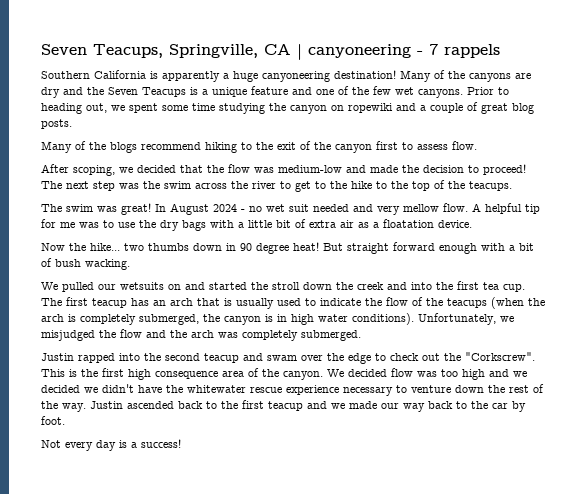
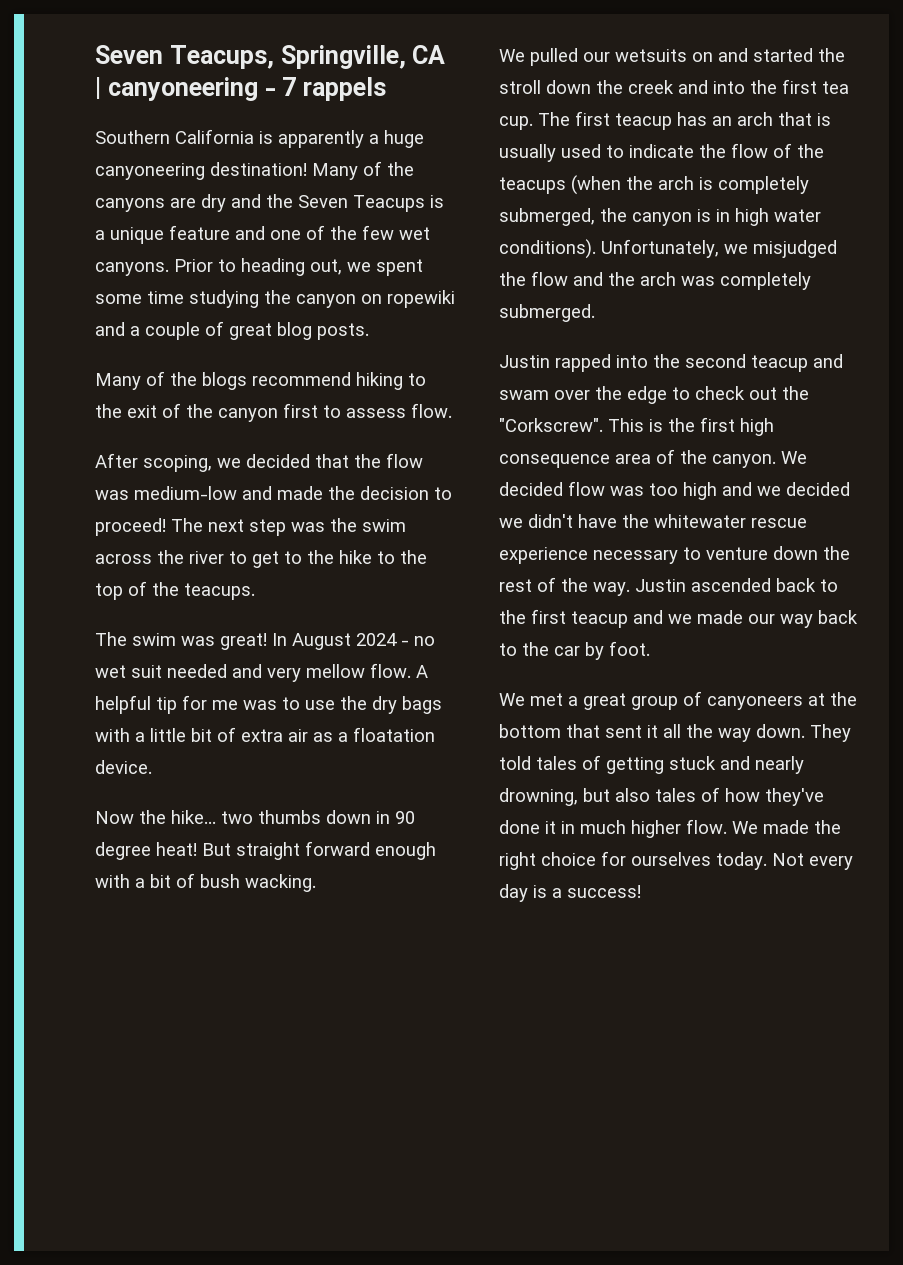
(65, 420) none -> [499,691,857,710] [499,724,851,742] [499,755,804,774] [499,787,824,806] [499,819,841,838] [499,851,767,870] We met a great group of canyoneers at the bottom that sent it all the way down. They told tales of getting stuck and nearly drowning, but also tales of how they've done it in much higher flow. We made the right choice for ourselves today.

